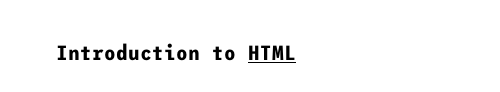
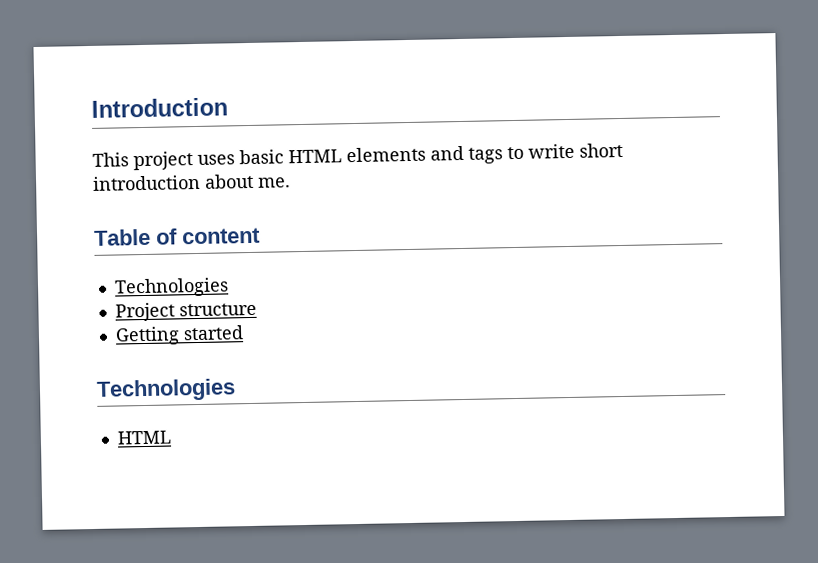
[212,46,236,61] to -> [92,142,623,171] [92,173,291,191] [93,227,261,246] [113,277,229,298] [114,302,257,322] [114,325,244,346] [96,378,236,402] // This project uses basic HTML elements and tags to write short introduction about me. // Table of content // Technologies // Project structure // Getting started // Technologies //

